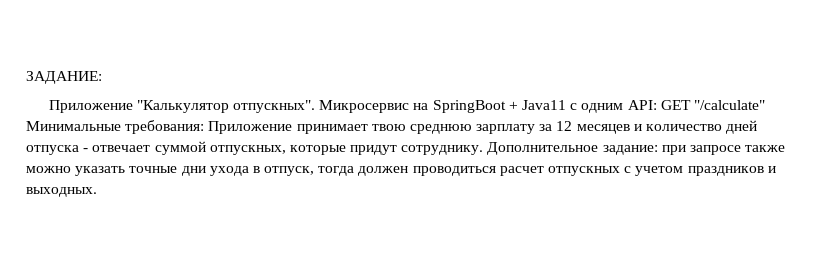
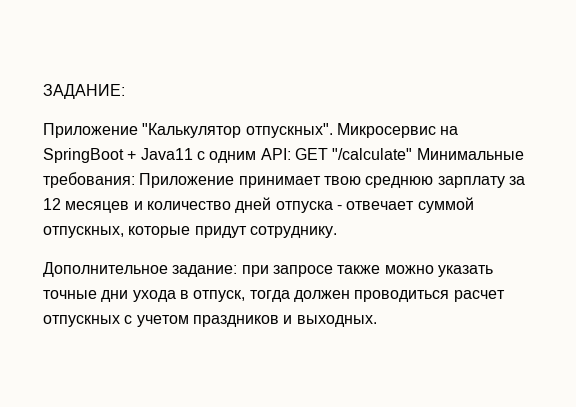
(484, 150) none -> (337, 232) //

